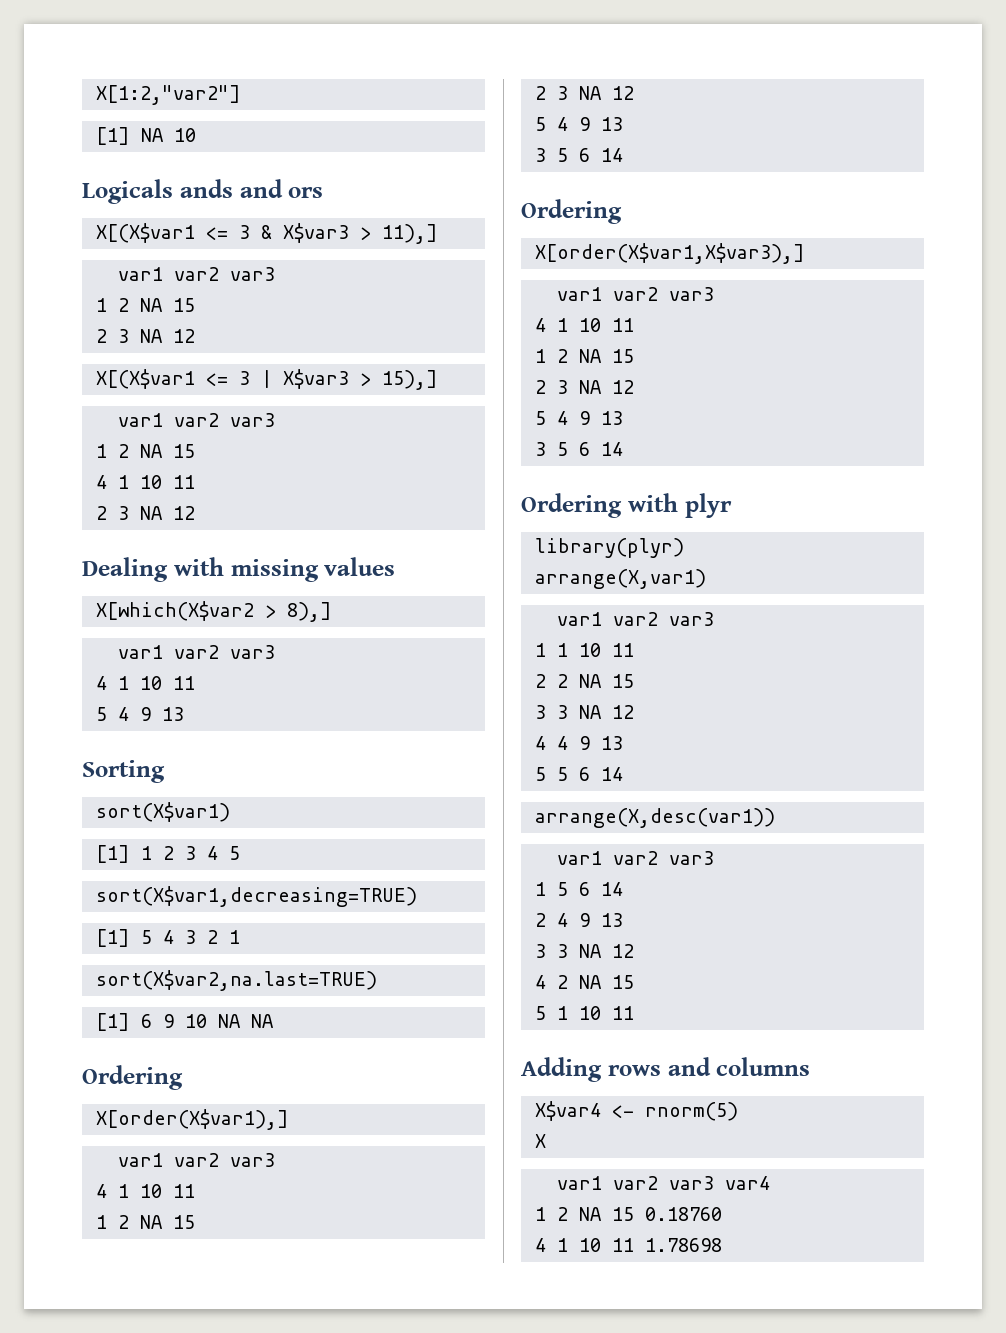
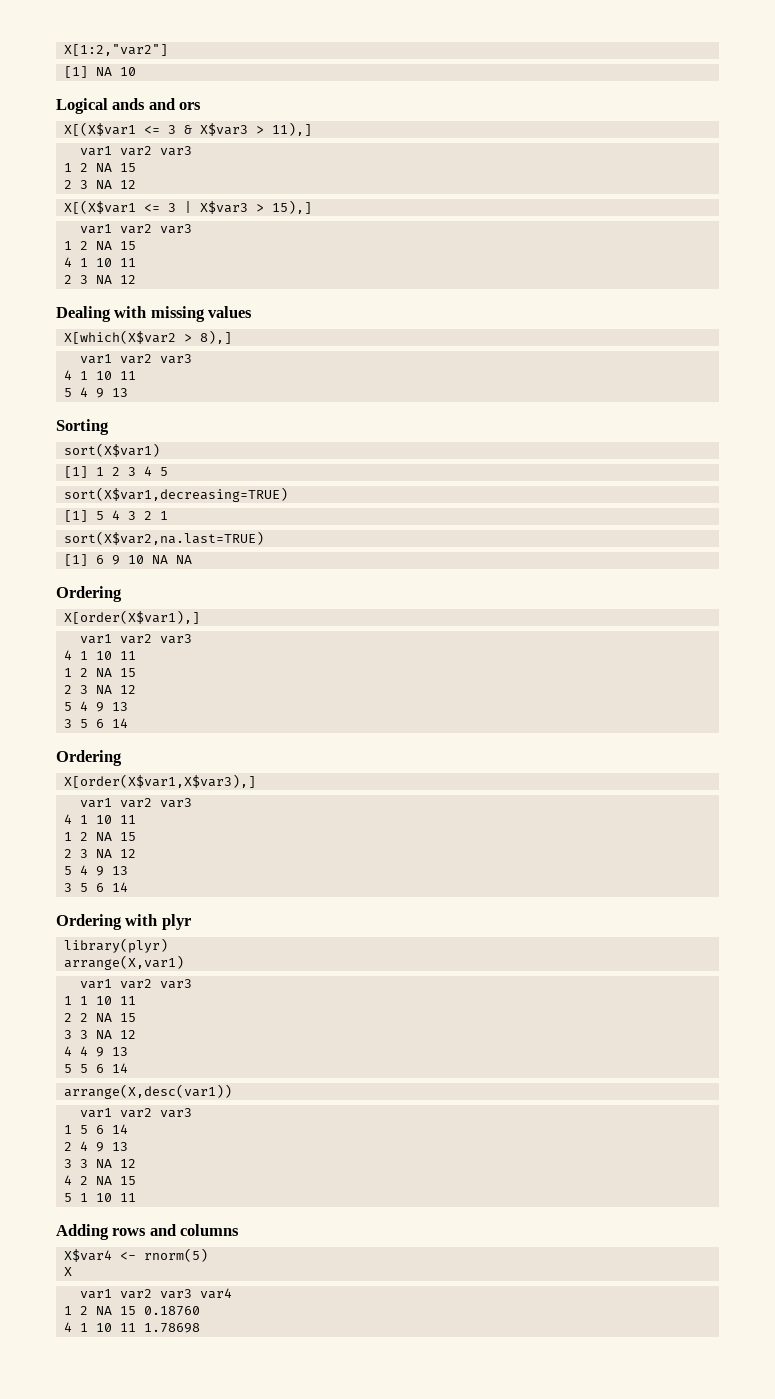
[82,179,173,204] Logicals -> [56,98,108,114] Logical

